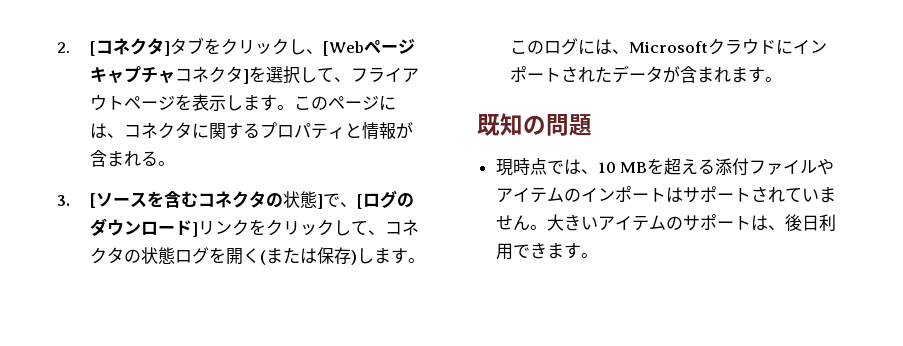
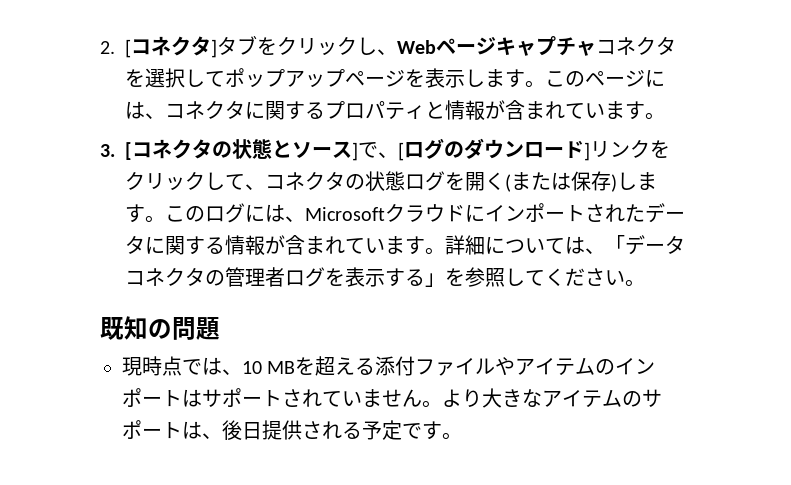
[322,41,364,56] [Web -> [397,40,437,54] Web
[242,69,249,84] ] -> (677, 45) none
[333,67,419,83] [89,94,124,111] 、フライアウト -> [225,68,346,88] ポップアップ
[140,151,158,166] る -> [565,101,646,120] ています
[95,191,317,208] ソースを含むコネクタの状態 -> [132,139,353,159] コネクタの状態とソース
[662,66,782,83] が含まれます。 -> [145,235,686,256] [125,267,646,287] に関する情報が含まれています。詳細については、「データコネクタの管理者ログを表示する」を参照してください。
[546,214,598,231] 大きい -> [442,388,542,408] より大きな
[818,214,836,231] [495,242,564,260] 利用できま -> [262,420,422,440] 提供される予定で

